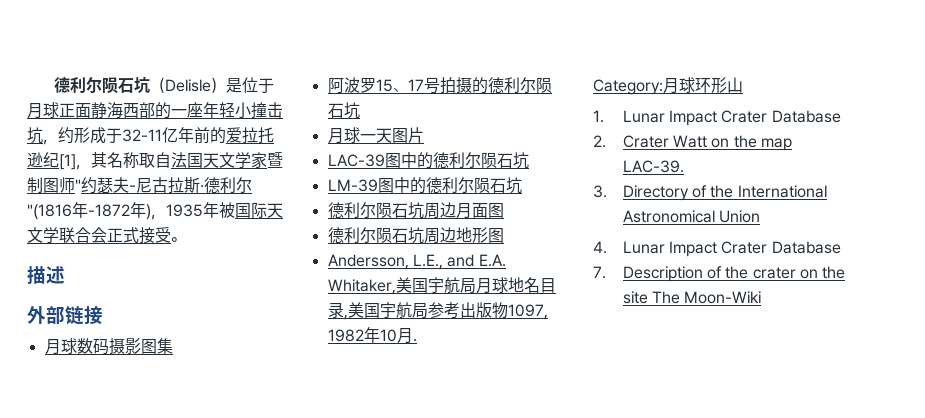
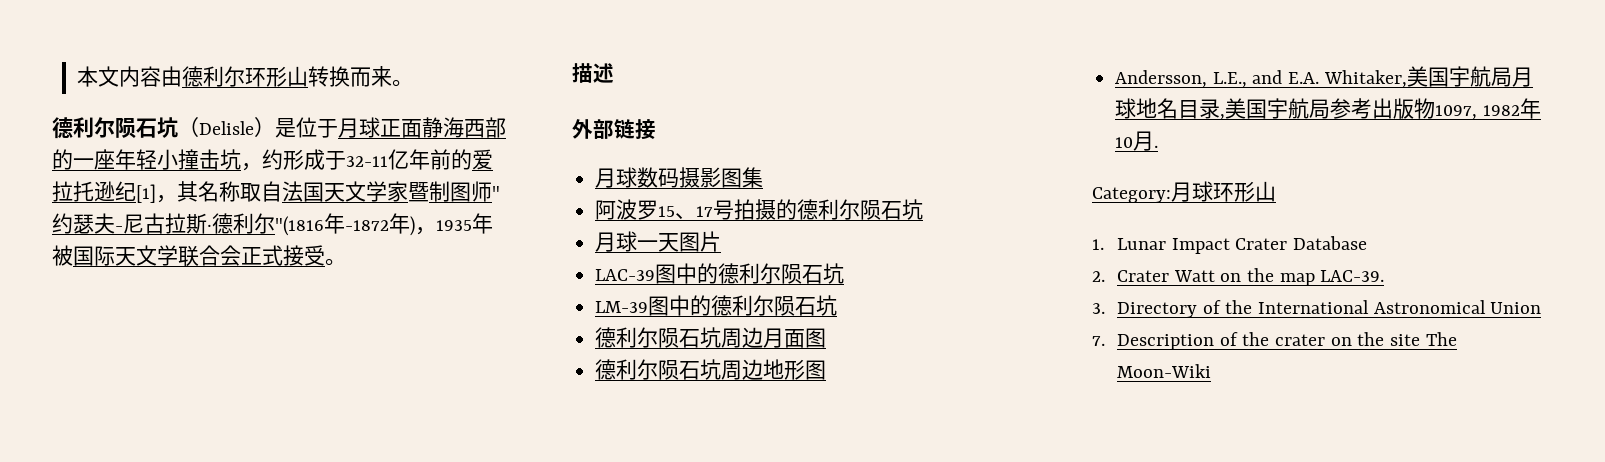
(53, 85) none -> [77,66,414,87] 本文内容由德利尔环形山转换而来。 //
[593,241,841,257] // 4. Lunar Impact Crater Database -> (1542, 308) none

